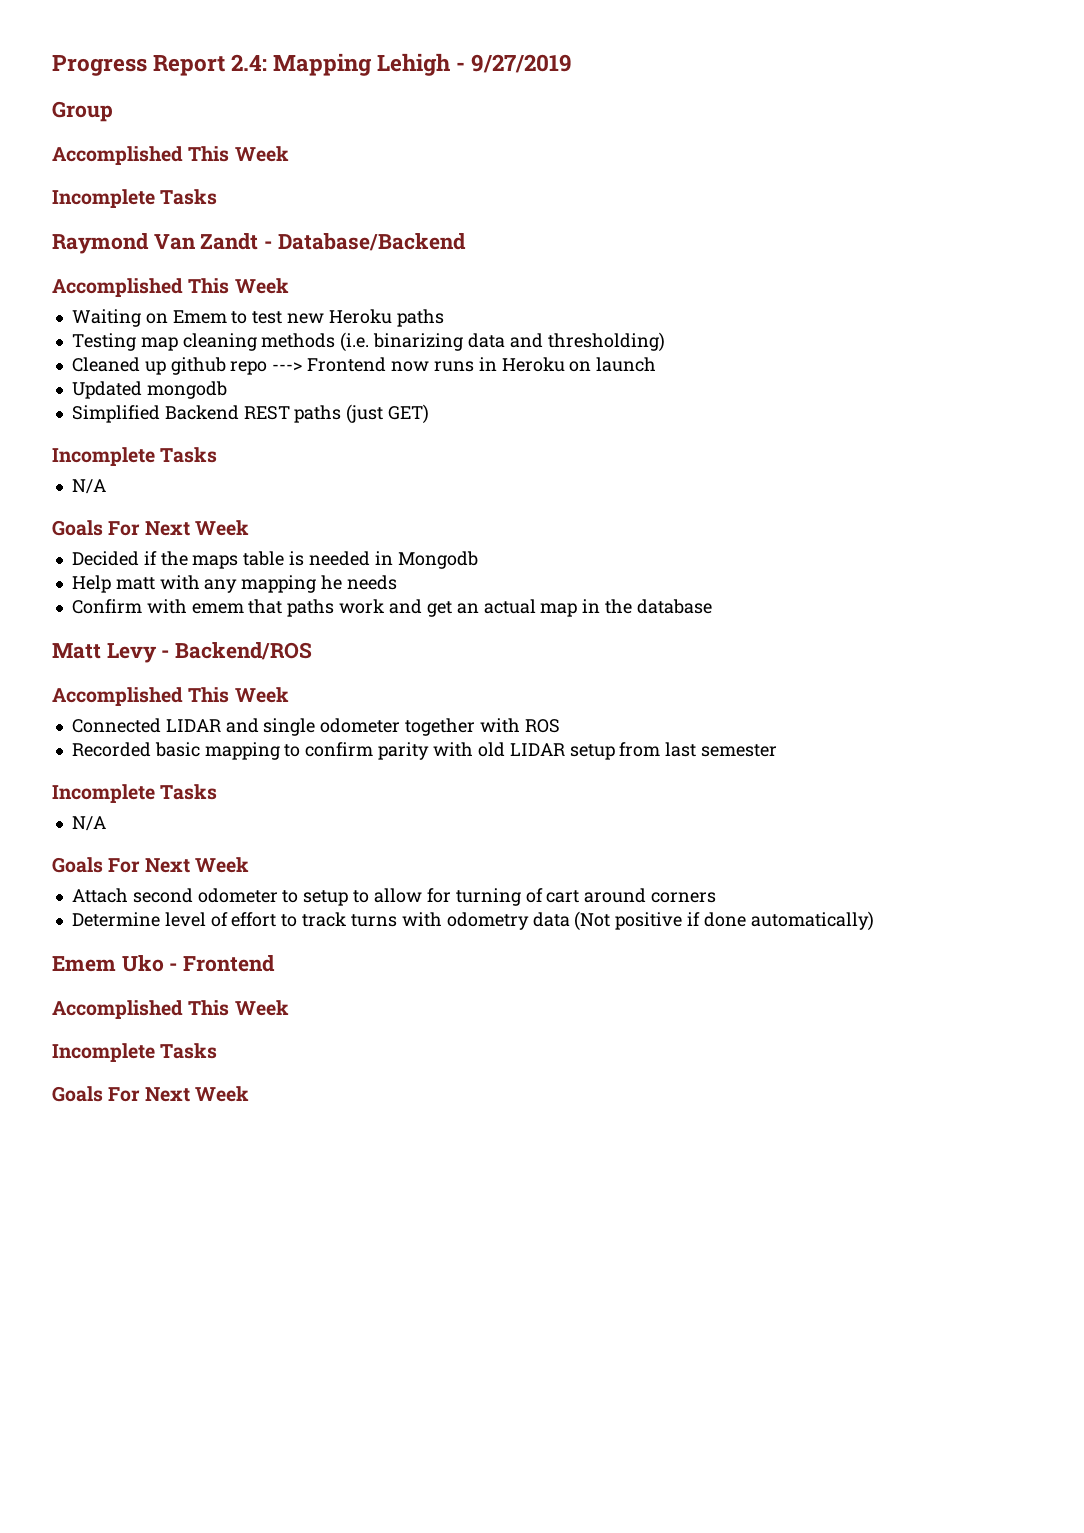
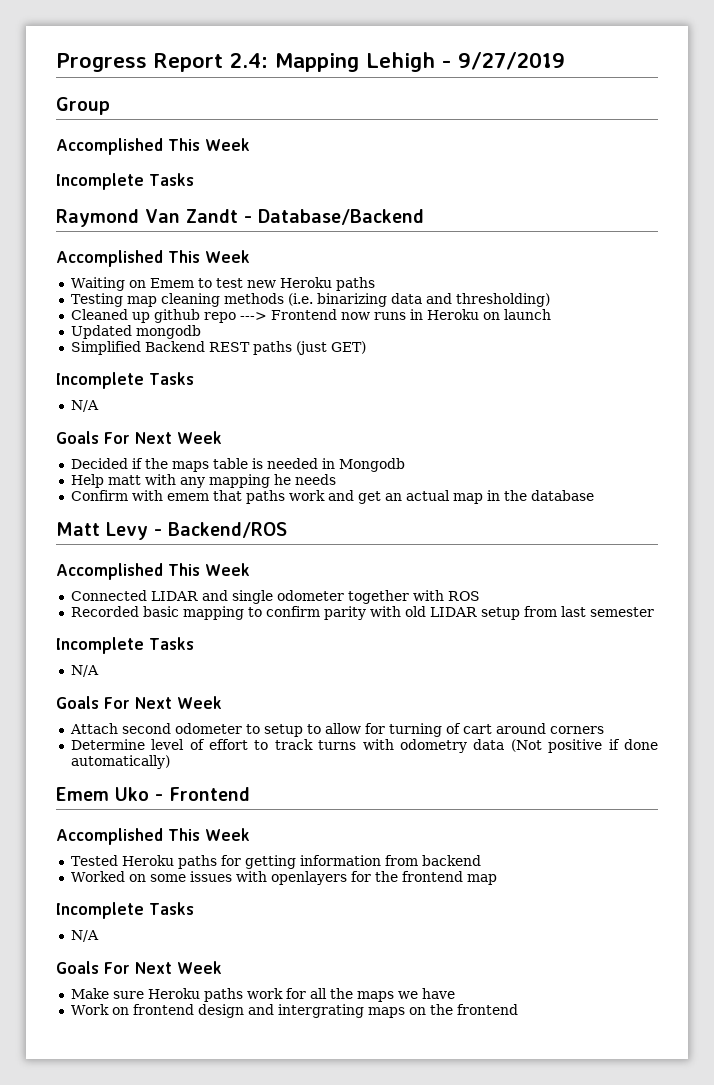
[52,1043,218,1062] [52,1086,249,1102] // Incomplete Tasks // Goals For Next Week -> [70,855,481,869] [70,871,497,885] [56,902,194,919] [70,930,99,942] [56,961,222,974] [70,988,455,1002] [70,1004,518,1018] // Tested Heroku paths for getting information from backend // Worked on some issues with openlayers for the frontend map // Incomplete Tasks // N/A // Goals For Next Week // Make sure Heroku paths work for all the maps we have // Work on frontend design and intergrating maps on the frontend

